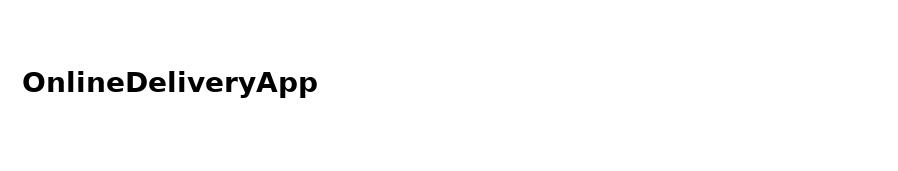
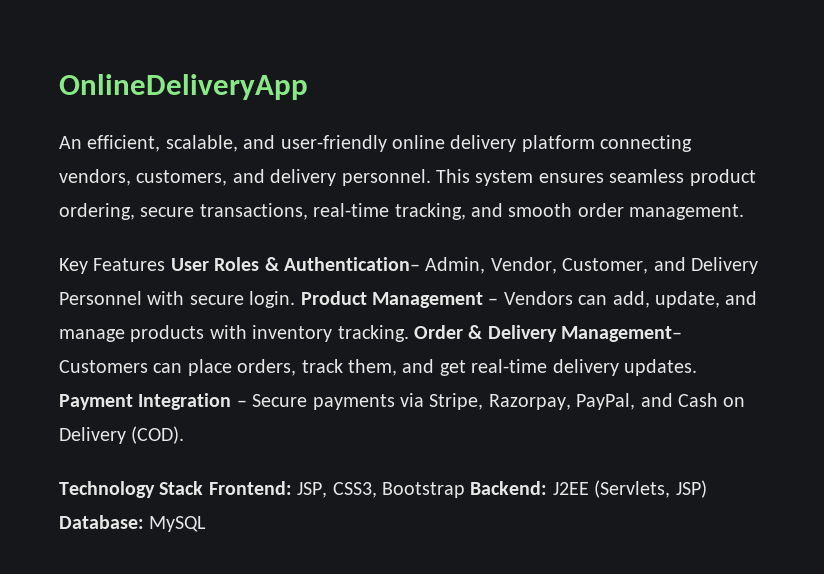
(318, 84) none -> [59,135,693,152] [59,169,756,186] [59,203,745,220] [59,257,758,274] [59,291,758,308] [59,325,683,342] [59,359,697,376] [59,393,746,410] [59,426,185,444] [59,480,707,498] [59,515,207,532] // An efficient, scalable, and user-friendly online delivery platform connecting vendors, customers, and delivery personnel. This system ensures seamless product ordering, secure transactions, real-time tracking, and smooth order management. // Key Features User Roles & Authentication– Admin, Vendor, Customer, and Delivery Personnel with secure login. Product Management – Vendors can add, update, and manage products with inventory tracking. Order & Delivery Management– Customers can place orders, track them, and get real-time delivery updates. Payment Integration – Secure payments via Stripe, Razorpay, PayPal, and Cash on Delivery (COD). // Technology Stack Frontend: JSP, CSS3, Bootstrap Backend: J2EE (Servlets, JSP) Database: MySQL

